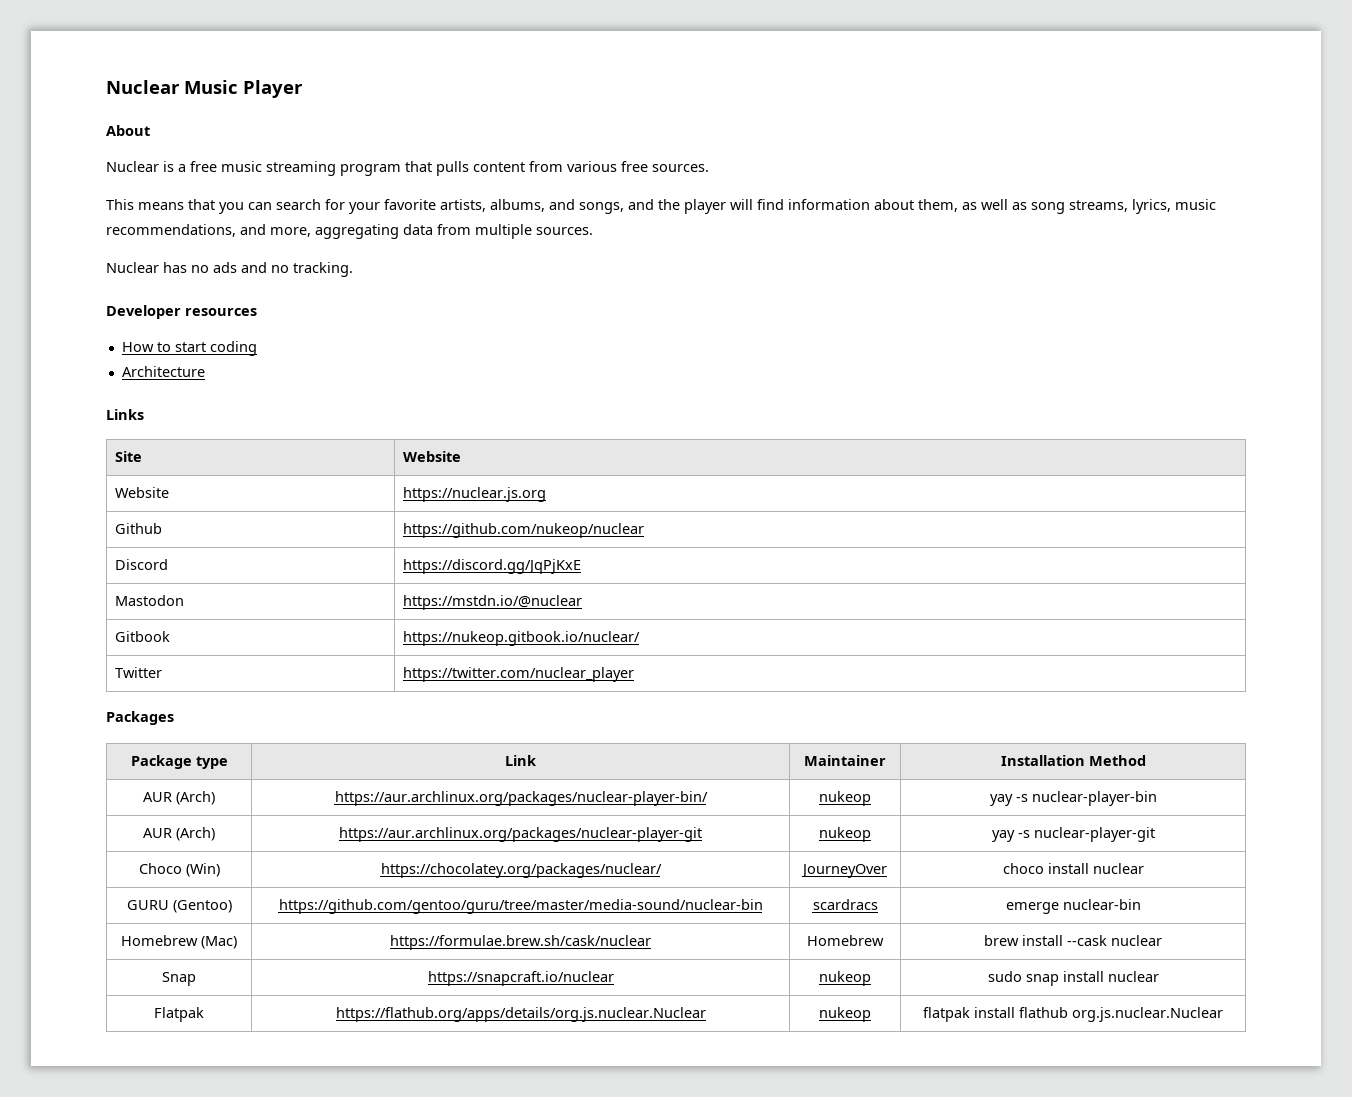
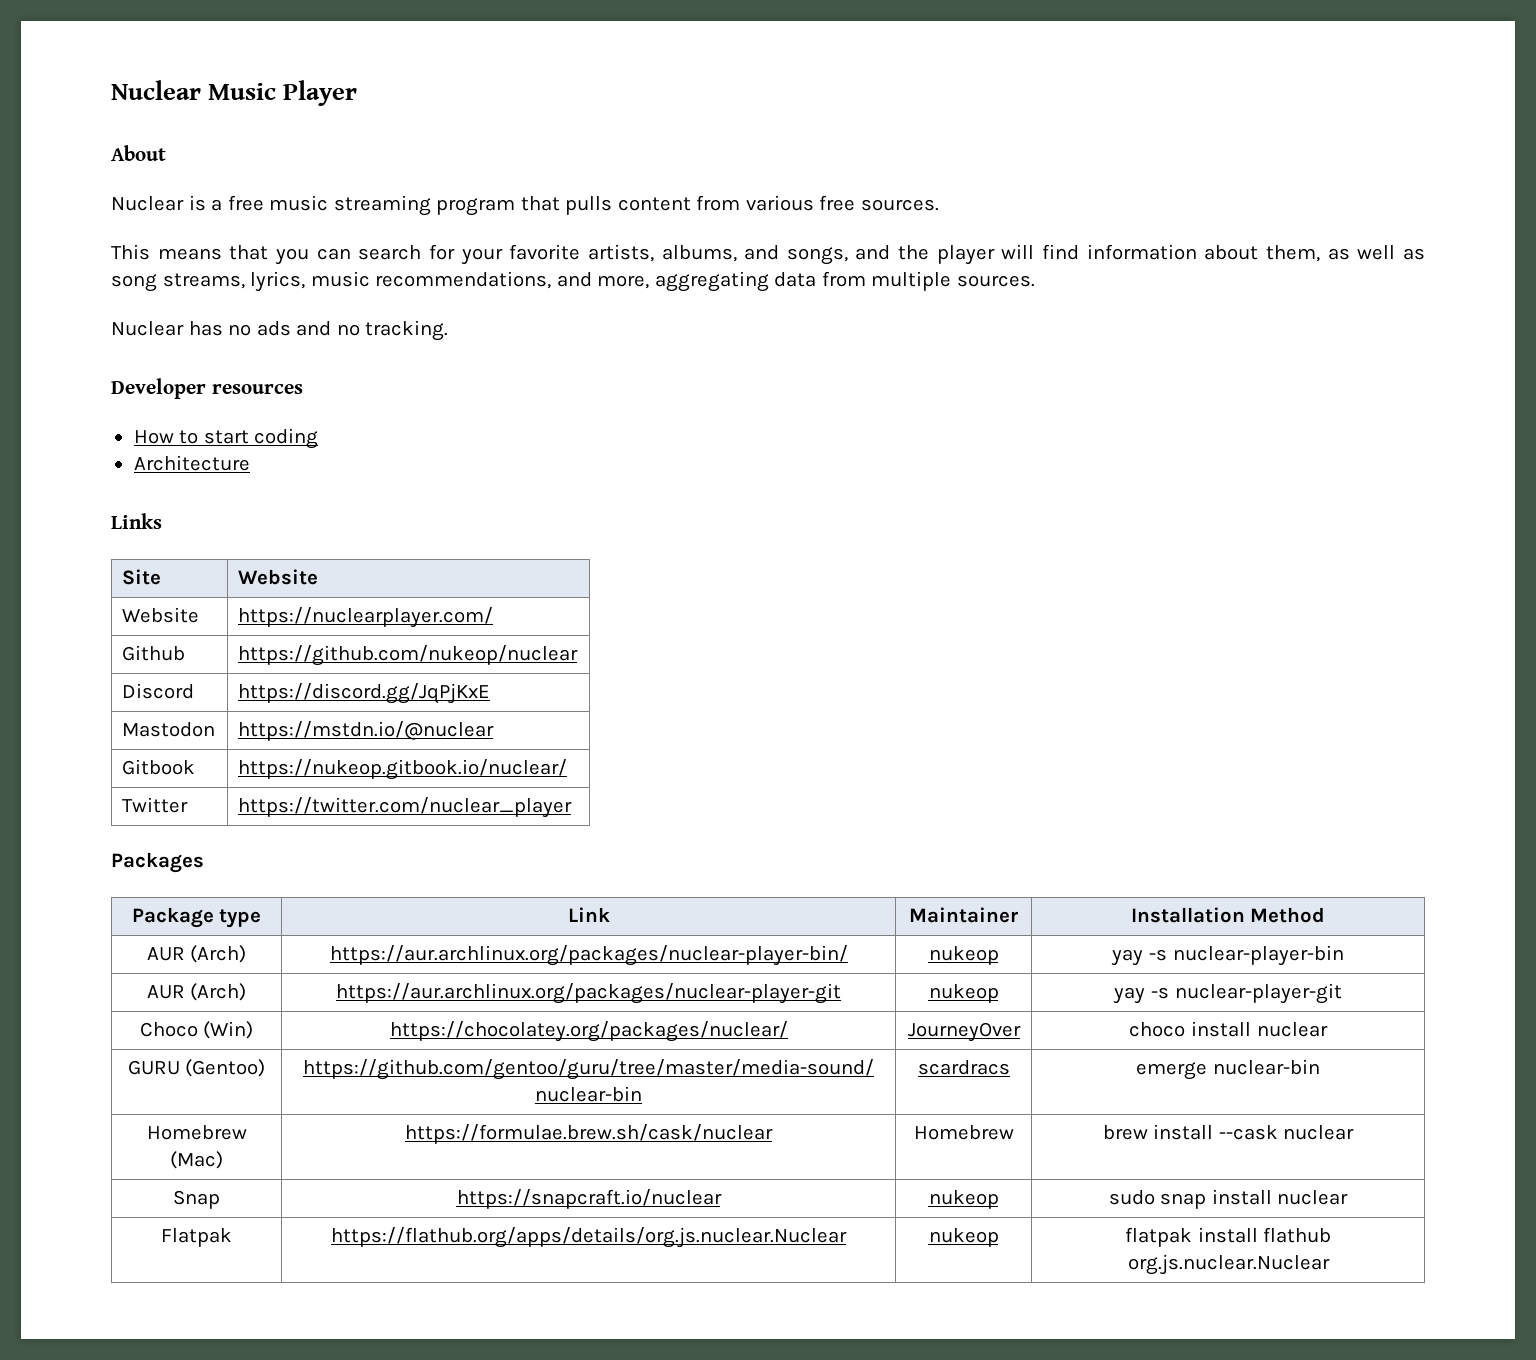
[403,487,547,502] https://nuclear.js.org -> [238,607,494,628] https://nuclearplayer.com/

